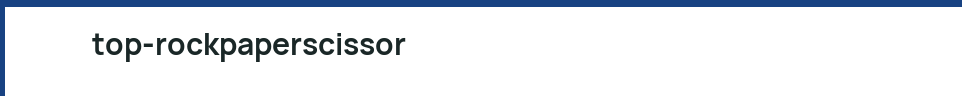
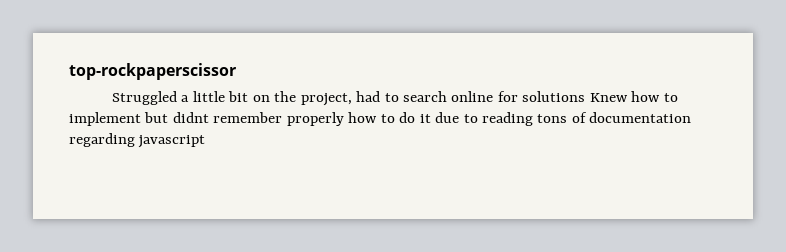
(406, 47) none -> [111,91,678,106] [69,112,692,126] [69,133,206,148] // Struggled a little bit on the project, had to search online for solutions Knew how to implement but didnt remember properly how to do it due to reading tons of documentation regarding javascript

